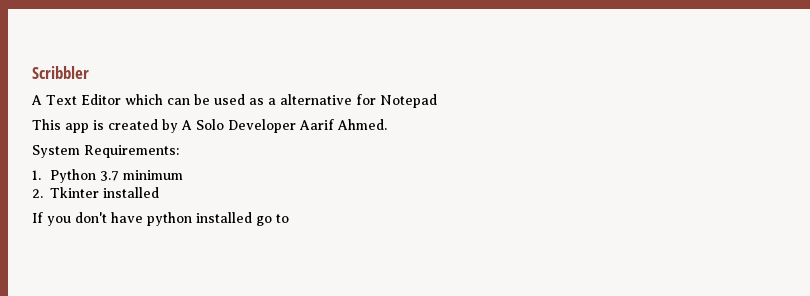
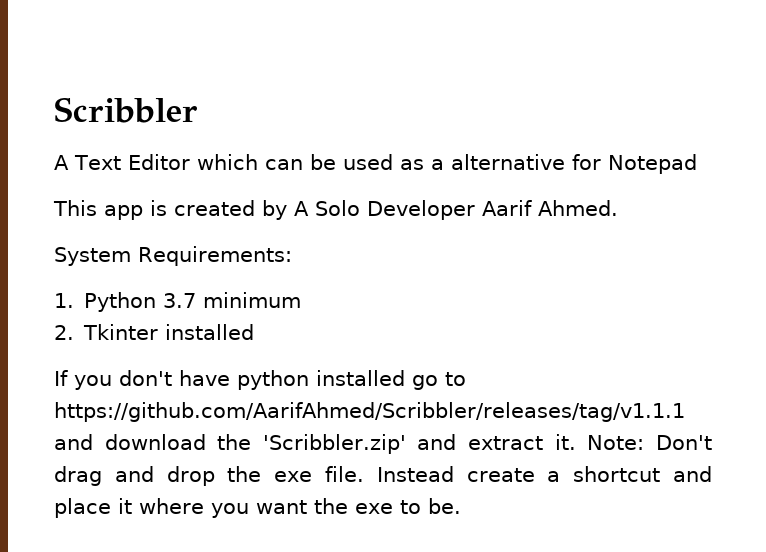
(289, 218) none -> [54,402,685,422] [54,434,712,454] [54,466,712,486] [54,498,461,518] https://github.com/AarifAhmed/Scribbler/releases/tag/v1.1.1 and download the 'Scribbler.zip' and extract it. Note: Don't drag and drop the exe file. Instead create a shortcut and place it where you want the exe to be.

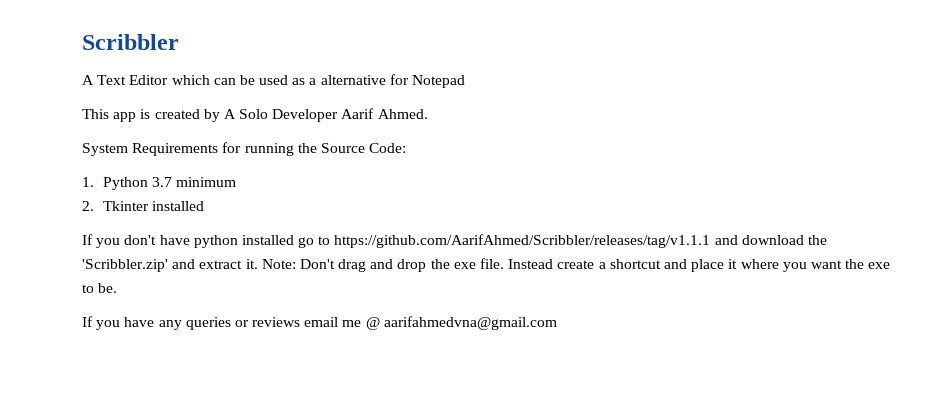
[138,246,292,266] Requirements: -> [132,142,407,156] Requirements for running the Source Code:
(461, 506) none -> [82,316,557,330] // If you have any queries or reviews email me @ aarifahmedvna@gmail.com

